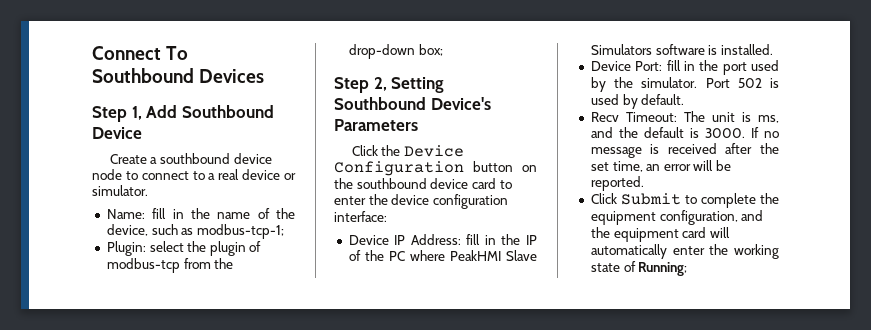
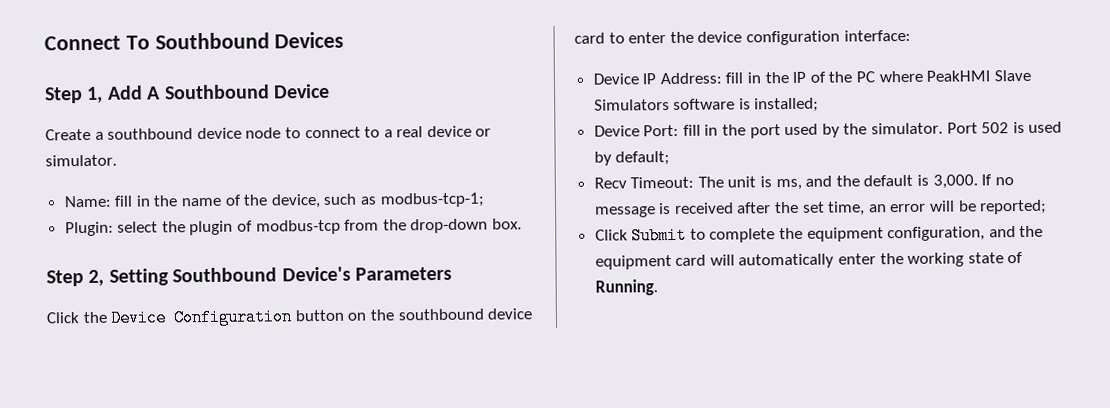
(178, 111) none -> [146,86,162,100] A
[418,44,443,56] box; -> [492,218,523,230] box.
[720,44,773,55] installed. -> [754,97,820,113] installed;
[641,94,685,105] default. -> [615,151,671,166] default;
[704,128,745,138] 3000. -> [932,174,978,189] 3,000.
[590,176,644,191] reported. -> [979,199,1048,215] reported;
[638,262,688,276] Running; -> [594,279,658,296] Running.

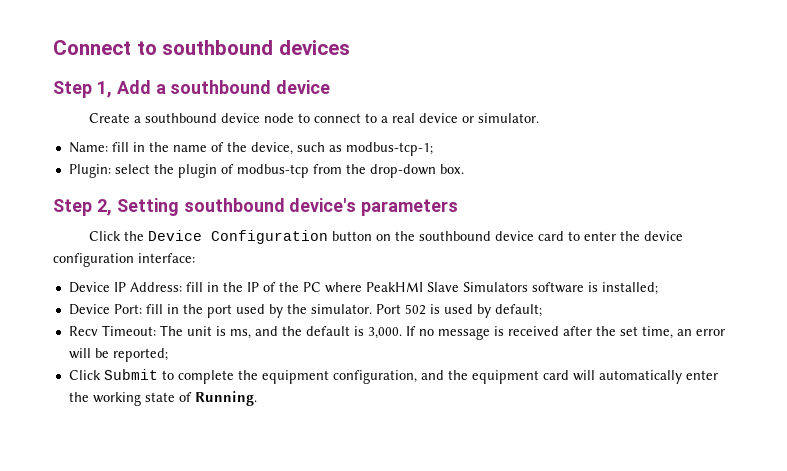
[125,31,345,50] To Southbound Devices -> [136,40,350,55] to southbound devices
[146,83,330,100] A Southbound Device -> [155,80,331,94] a southbound device
[172,266,452,283] Southbound Device's Parameters -> [183,198,459,216] southbound device's parameters

